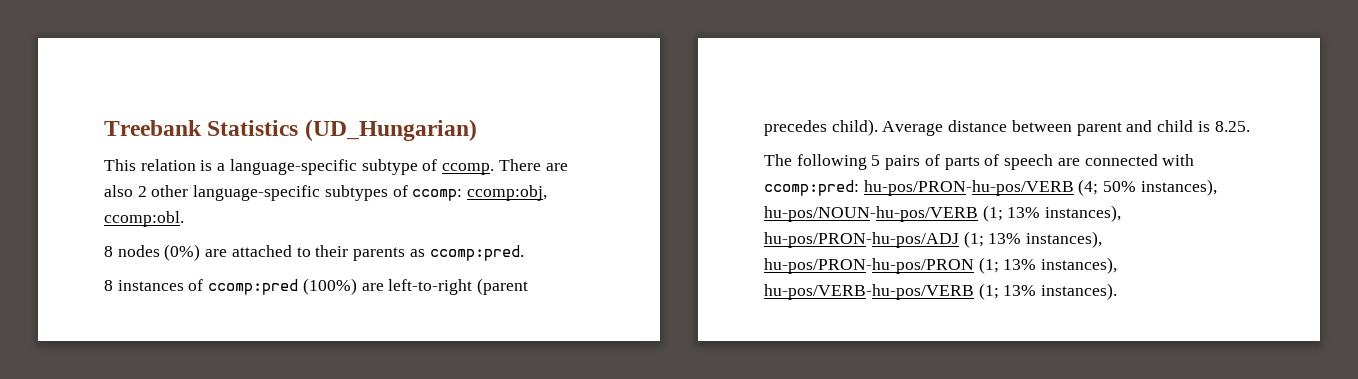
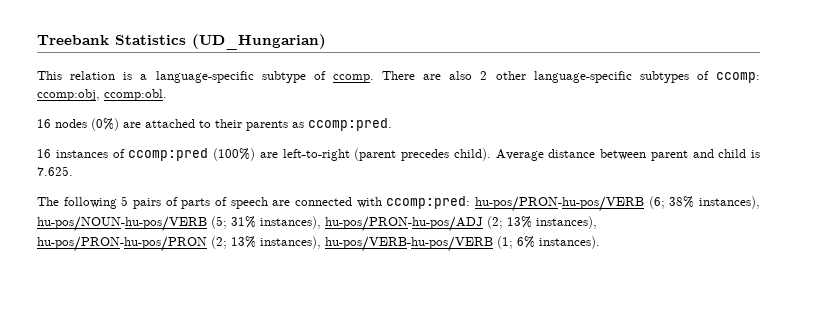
[104,246,113,257] 8 -> [37,119,51,128] 16
[104,280,113,291] 8 -> [37,149,51,158] 16
[1214,121,1250,132] 8.25. -> [37,166,73,176] 7.625.
[1078,179,1217,196] [764,205,1041,222] (4; 50% instances), hu-pos/NOUN-hu-pos/VERB (1; 13% -> [648,196,760,209] [37,216,256,232] (6; 38% instances), hu-pos/NOUN-hu-pos/VERB (5; 31%
[963,231,984,248] (1; -> [487,216,503,229] (2;
[978,257,999,274] (1; -> [211,236,227,249] (2;
[1003,285,1037,296] 13% -> [517,236,535,248] 6%

